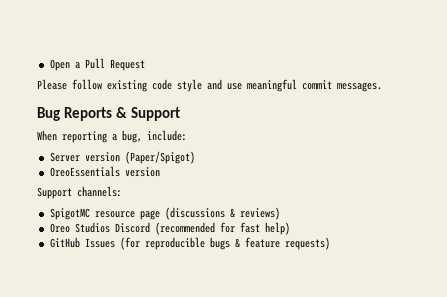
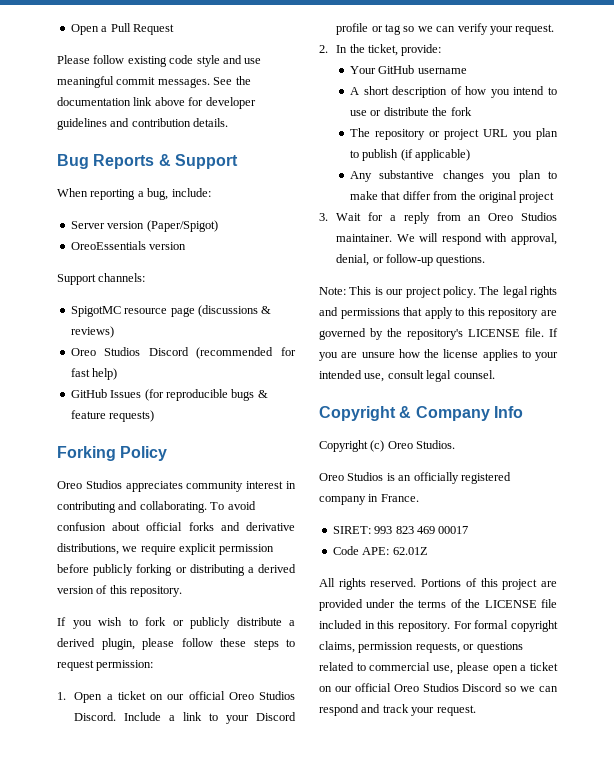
(382, 87) none -> [213,76,251,85] [57,97,256,109] [57,118,229,130] See the documentation link above for developer guidelines and contribution details.
(330, 243) none -> [57,446,168,461] [57,480,296,492] [57,501,256,513] [57,522,295,531] [57,543,274,555] [57,564,296,576] [57,585,183,597] [57,617,295,629] [57,638,295,650] [57,660,154,671] [57,691,295,703] [74,712,296,724] [336,23,555,35] [319,44,442,56] [350,65,467,74] [350,86,557,98] [350,107,472,116] [350,128,558,140] [350,149,471,161] [350,170,557,182] [350,191,555,203] [319,212,557,224] [336,233,557,245] [336,254,486,266] [319,286,557,298] [319,307,557,319] [319,328,558,340] [319,349,558,361] [319,370,495,382] [319,406,523,421] [319,440,456,452] [319,472,511,484] [319,494,419,505] [332,526,469,534] [332,546,428,555] [319,578,557,590] [319,599,557,611] [319,620,558,632] [319,641,523,653] [319,662,558,674] [319,683,558,692] [319,704,476,716] // Forking Policy // Oreo Studios appreciates community interest in contributing and collaborating. To avoid confusion about official forks and derivative distributions, we require explicit permission before publicly forking or distributing a derived version of this repository. // If you wish to fork or publicly distribute a derived plugin, please follow these steps to request permission: // 1. Open a ticket on our official Oreo Studios Discord. Include a link to your Discord profile or tag so we can verify your request. // 2. In the ticket, provide: // Your GitHub username // A short description of how you intend to use or distribute the fork // The repository or project URL you plan to publish (if applicable) // Any substantive changes you plan to make that differ from the original project // 3. Wait for a reply from an Oreo Studios maintainer. We will respond with approval, denial, or follow-up questions. // Note: This is our project policy. The legal rights and permissions that apply to this repository are governed by the repository's LICENSE file. If you are unsure how the license applies to your intended use, consult legal counsel. // Copyright & Company Info // Copyright (c) Oreo Studios. // Oreo Studios is an officially registered company in France. // SIRET: 993 823 469 00017 // Code APE: 62.01Z // All rights reserved. Portions of this project are provided under the terms of the LICENSE file included in this repository. For formal copyright claims, permission requests, or questions related to commercial use, please open a ticket on our official Oreo Studios Discord so we can respond and track your request.

